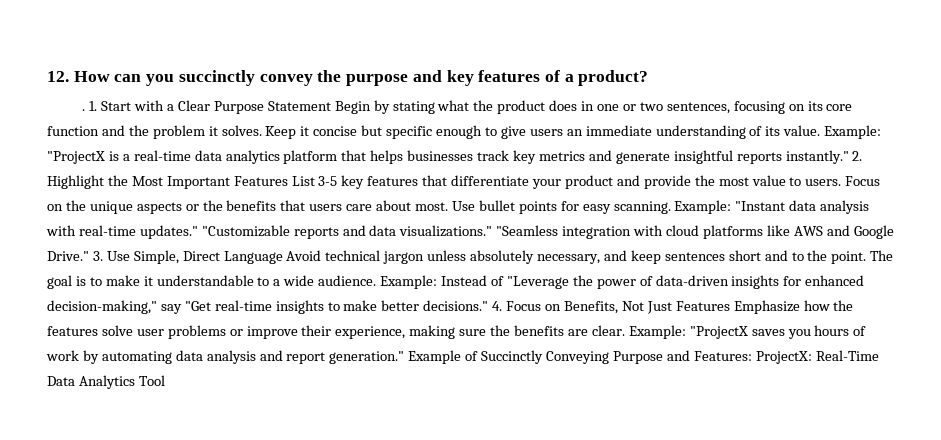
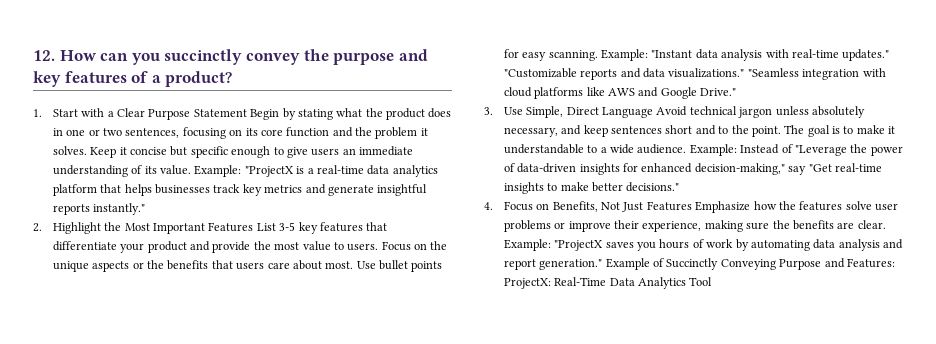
[82,109,86,111] . -> (233, 79) none
(849, 157) none -> (146, 209) //
(89, 256) none -> (737, 92) //
(489, 305) none -> (680, 187) //

